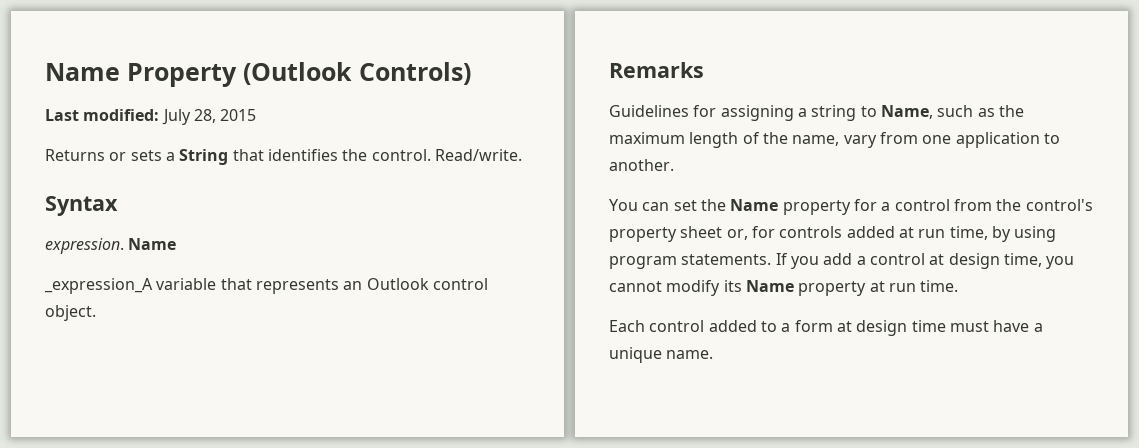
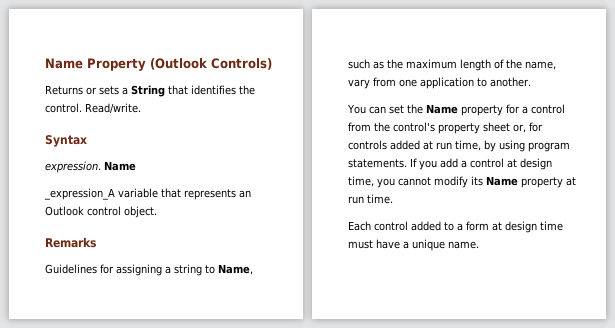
[45,109,257,125] // Last modified: July 28, 2015 -> (272, 64) none

